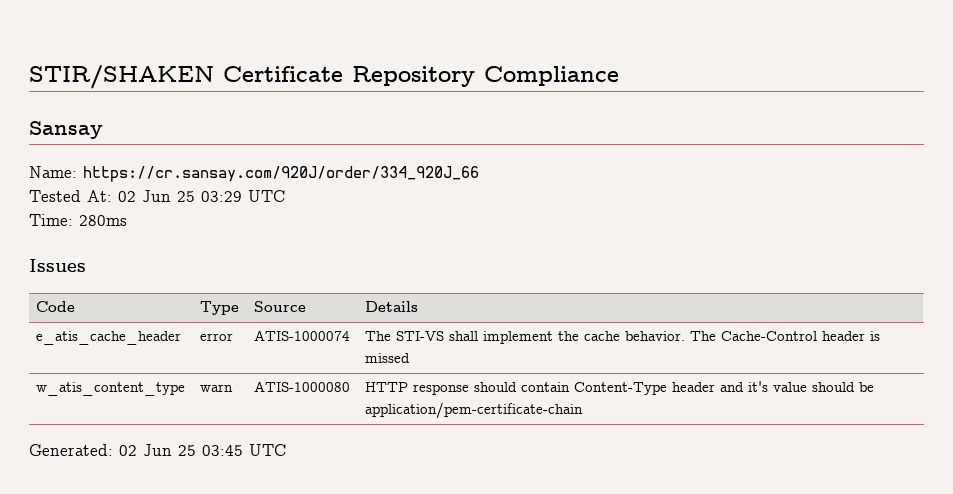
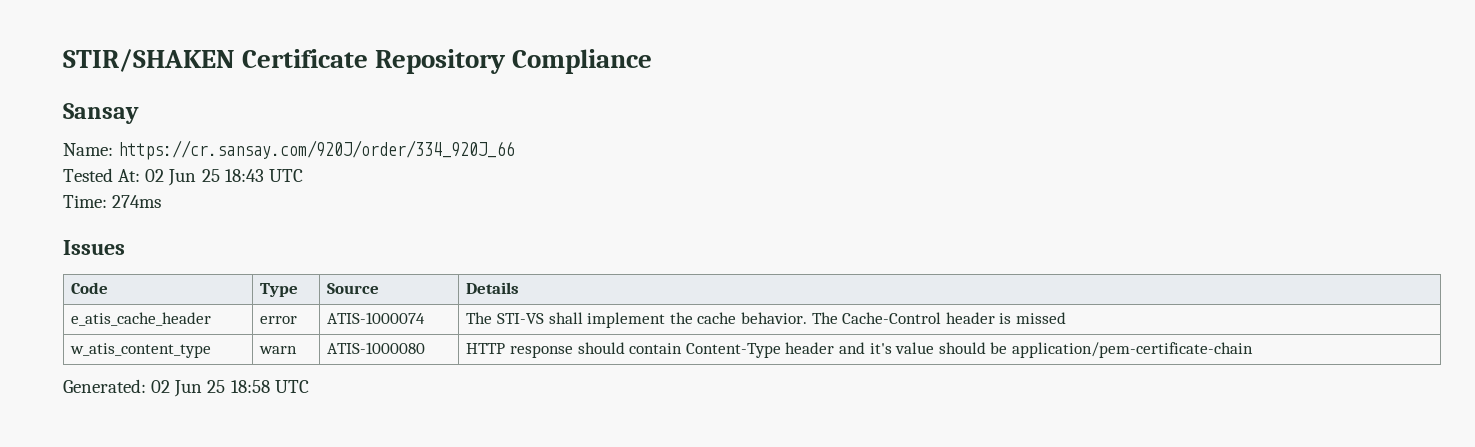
[201,191,242,202] 03:29 -> [224,169,264,182] 18:43
[79,215,127,226] 280ms -> [112,195,162,208] 274ms
[202,445,243,456] 03:45 -> [230,380,270,393] 18:58

